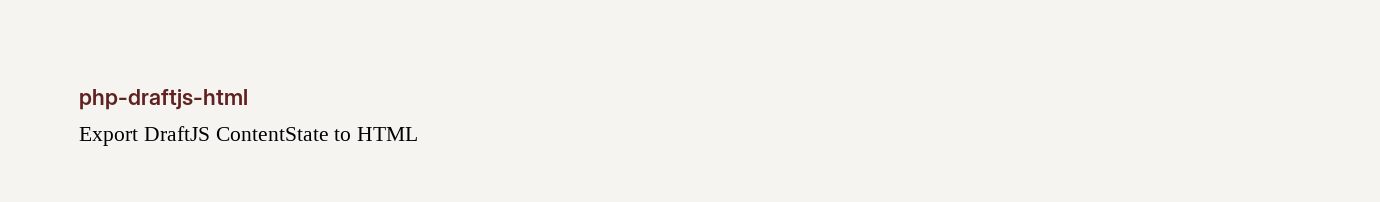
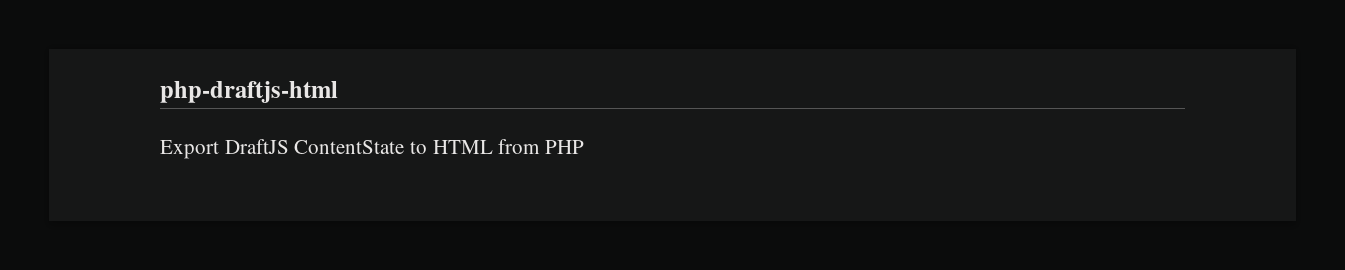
(419, 134) none -> [498,139,585,154] from PHP

